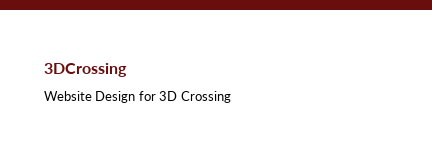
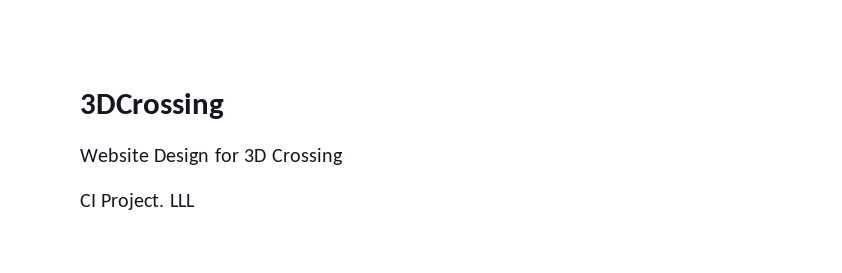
(231, 97) none -> [80,193,195,210] // CI Project. LLL

